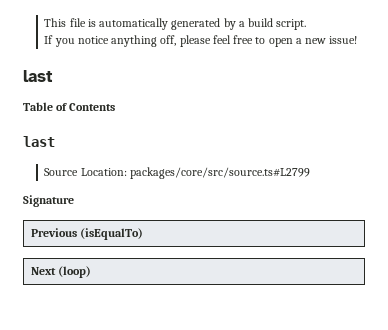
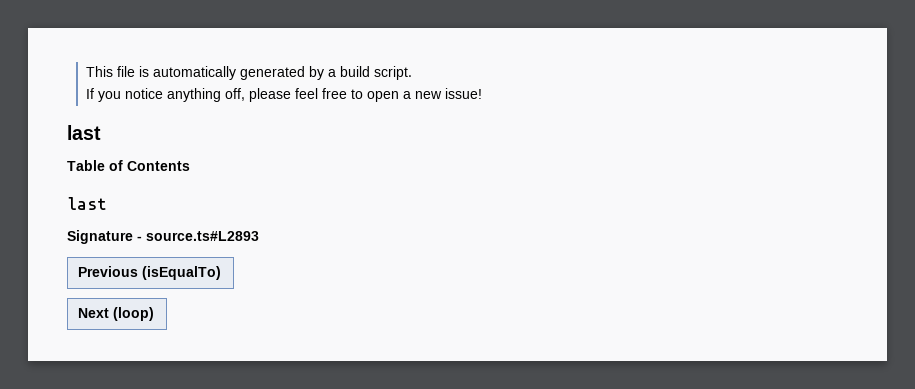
[44,167,310,179] // Source Location: packages/core/src/source.ts#L2799 -> (107, 203) none
(74, 201) none -> [137,231,259,241] - source.ts#L2893

